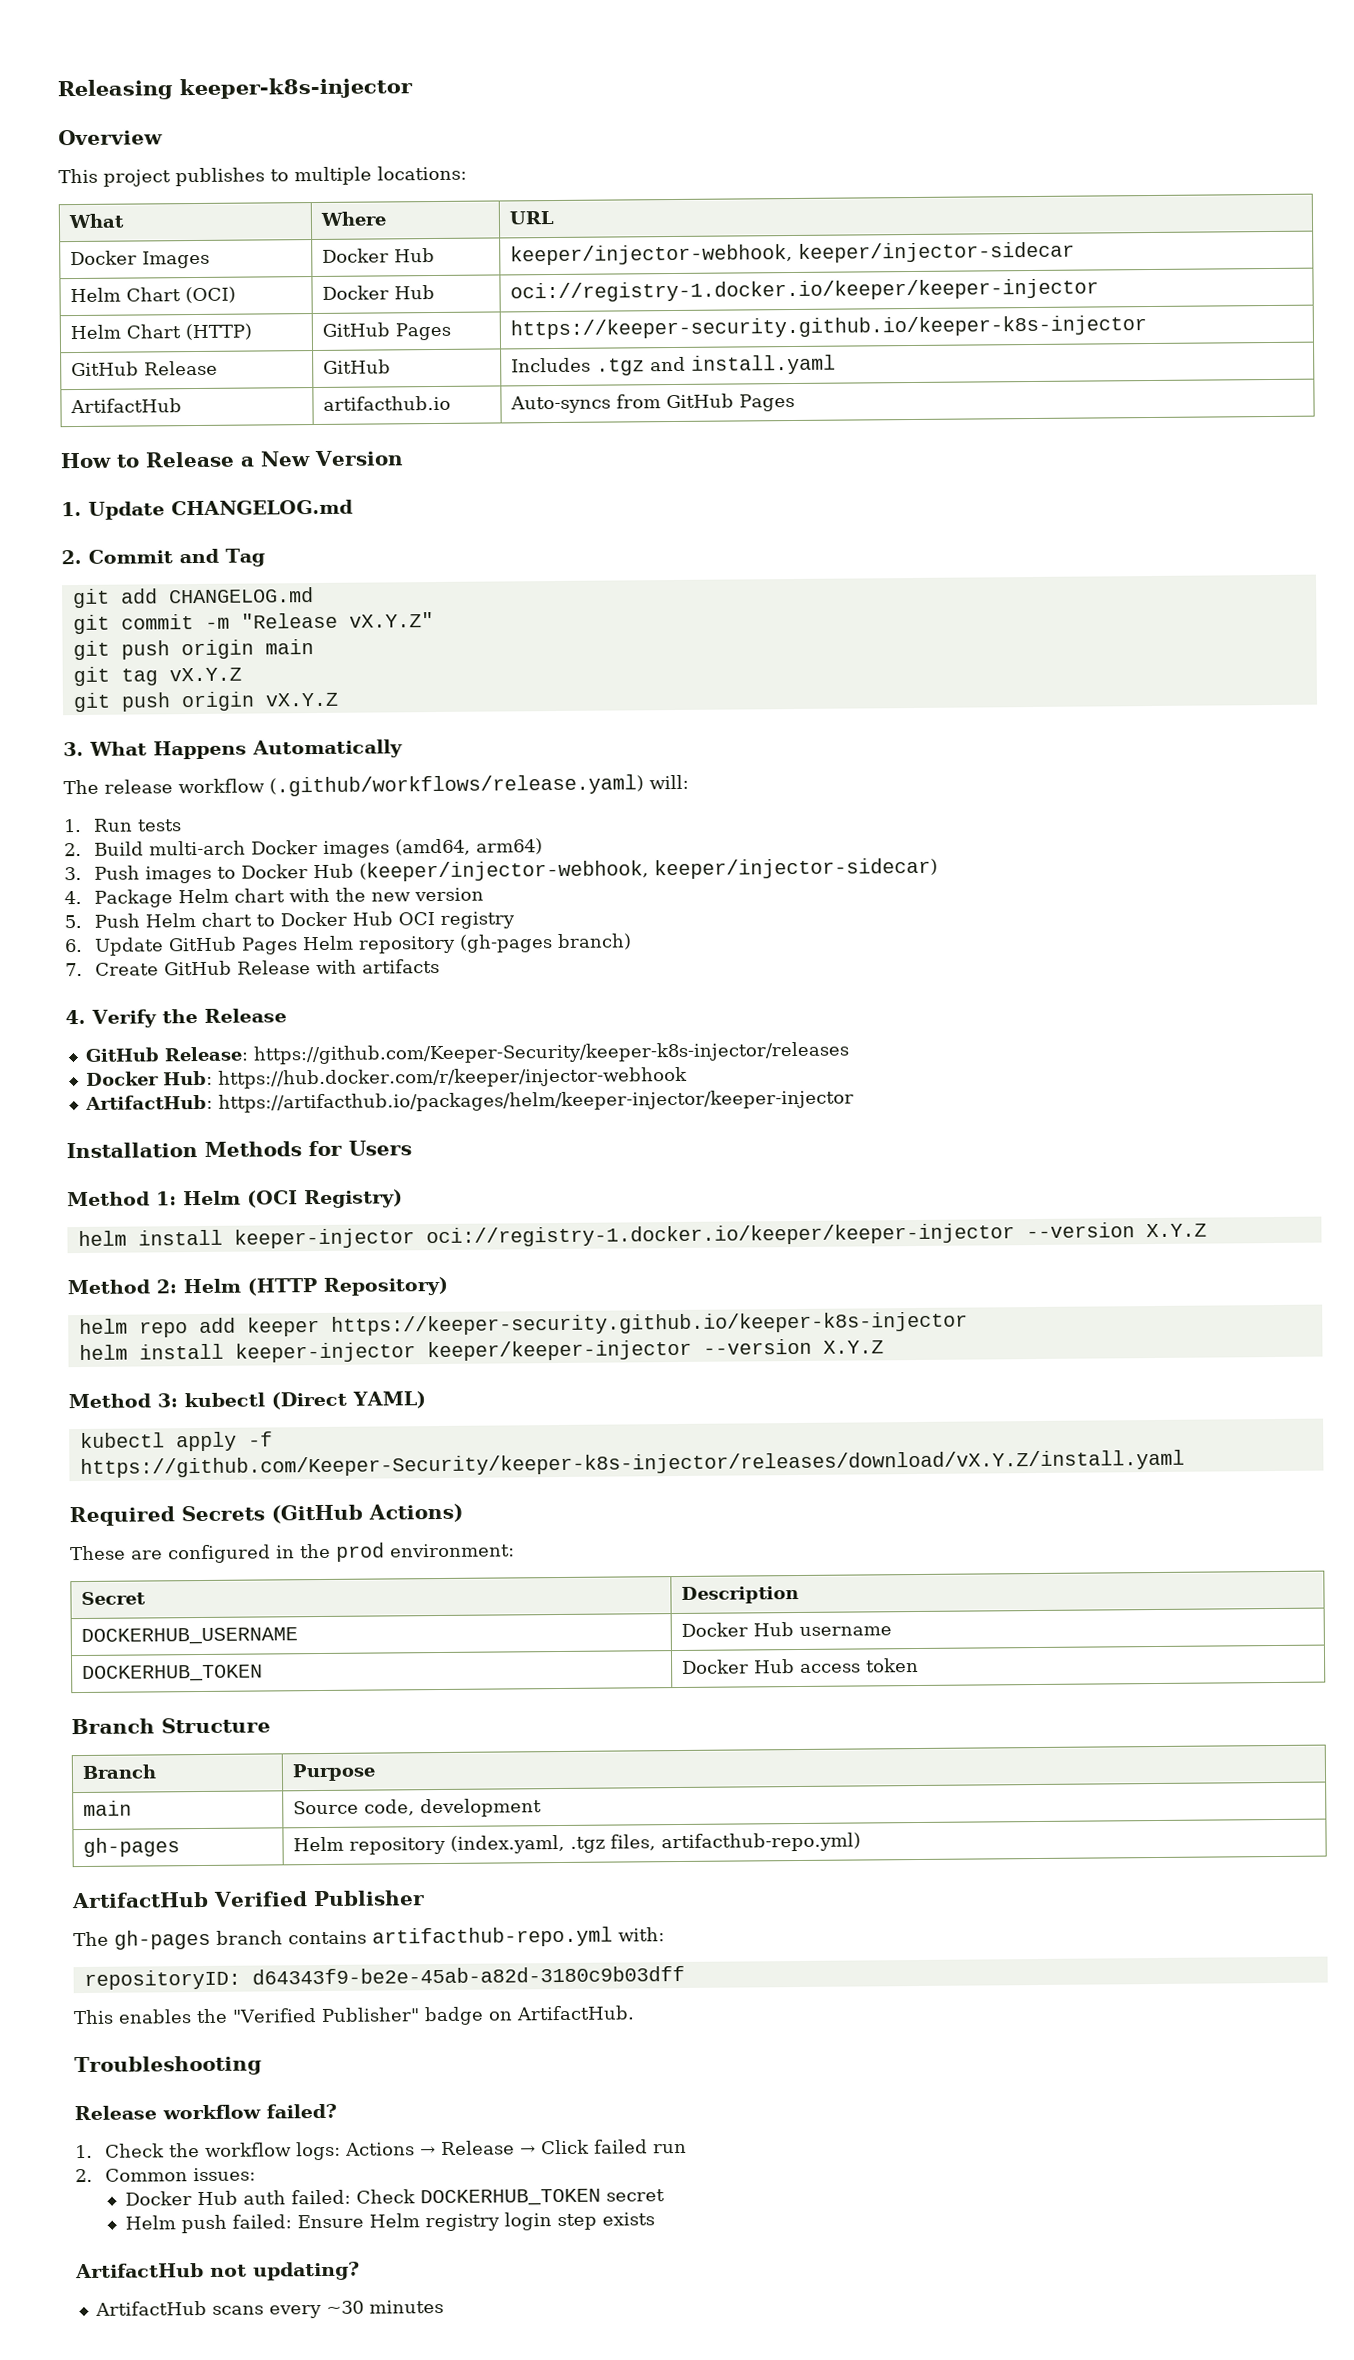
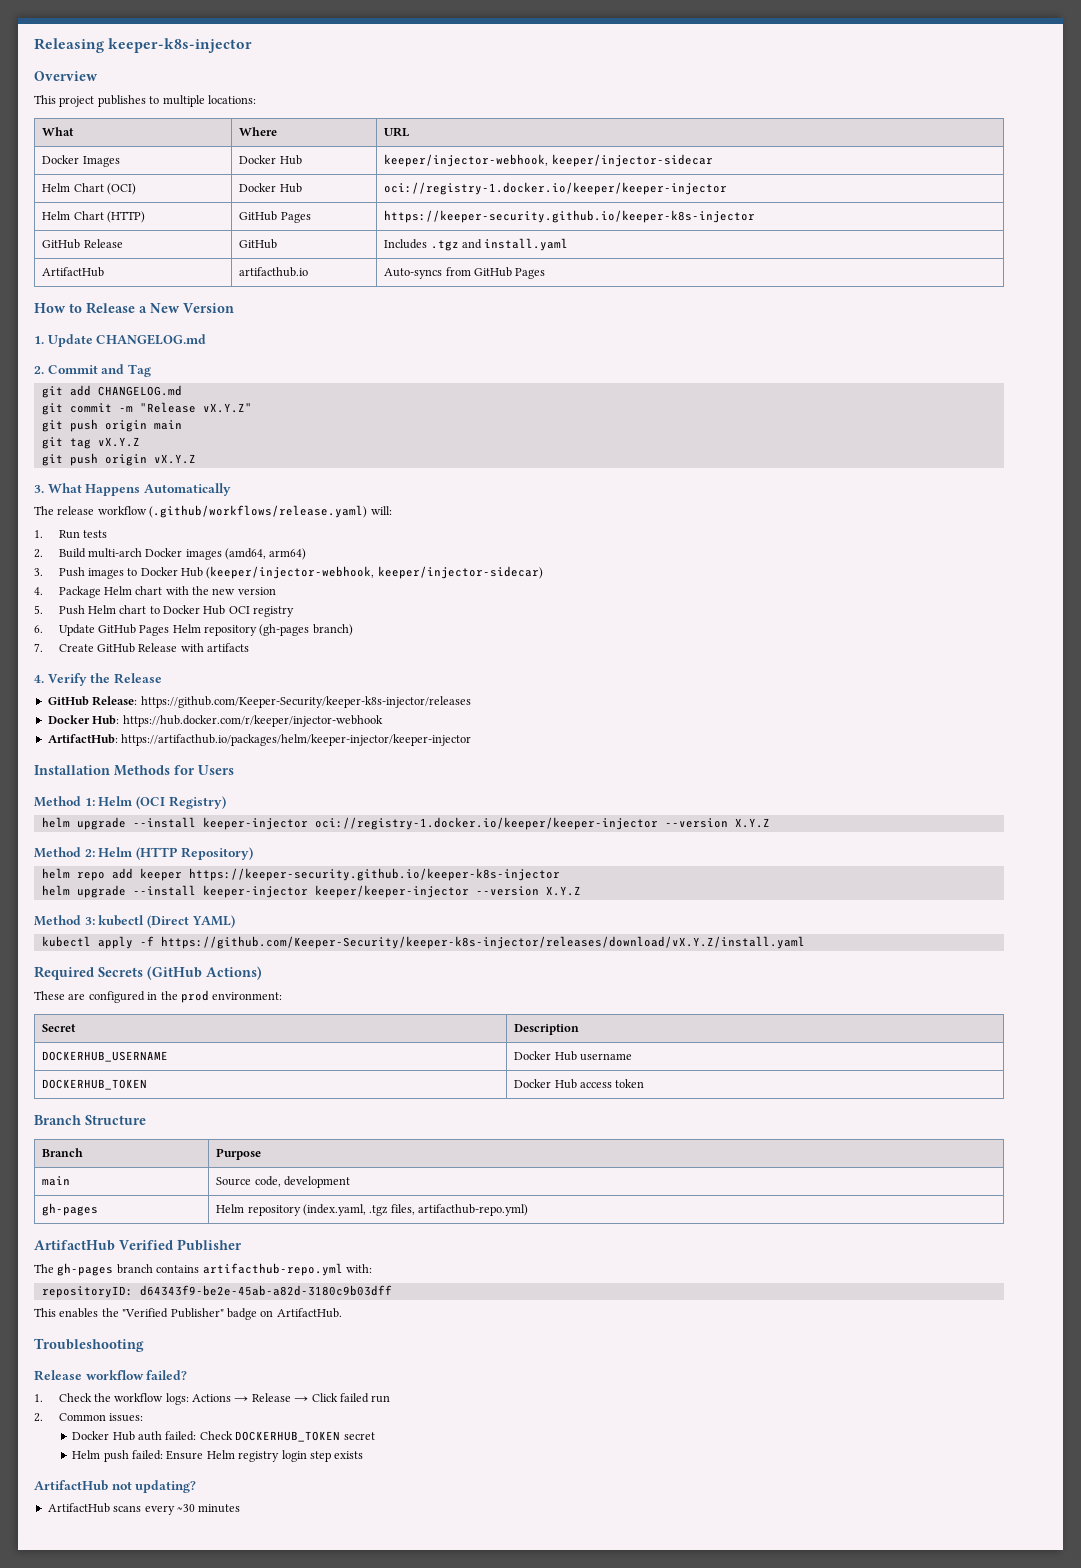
[137,1229,223,1246] install -> [76,817,196,830] upgrade --install
[138,1343,224,1360] install -> [76,885,196,898] upgrade --install

